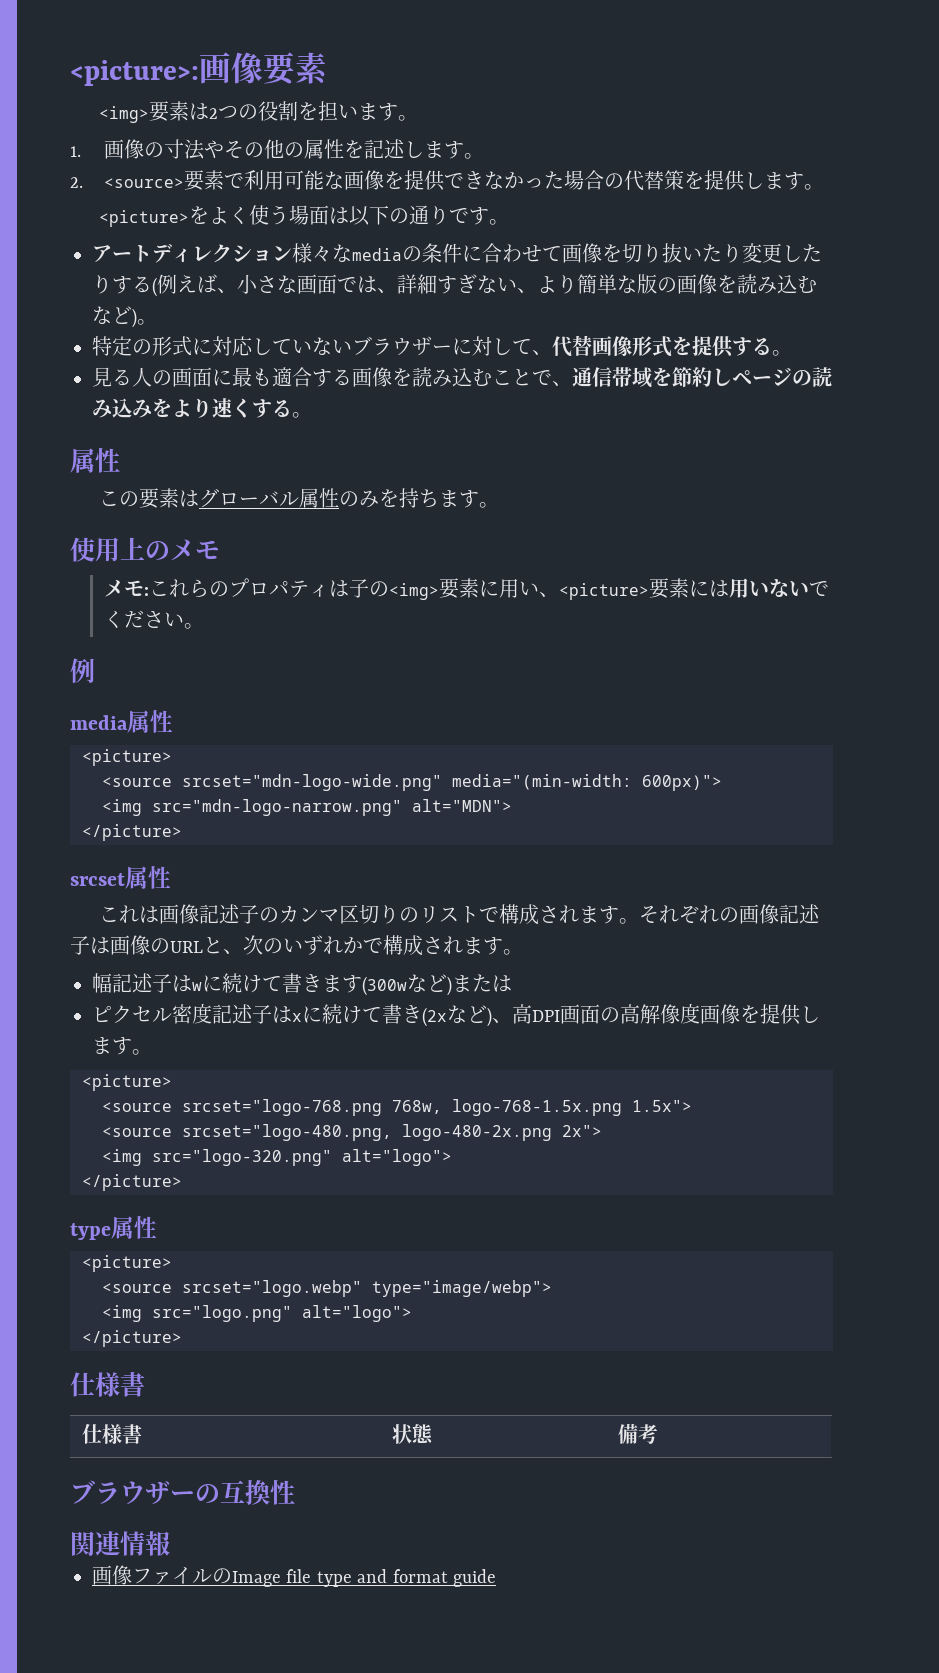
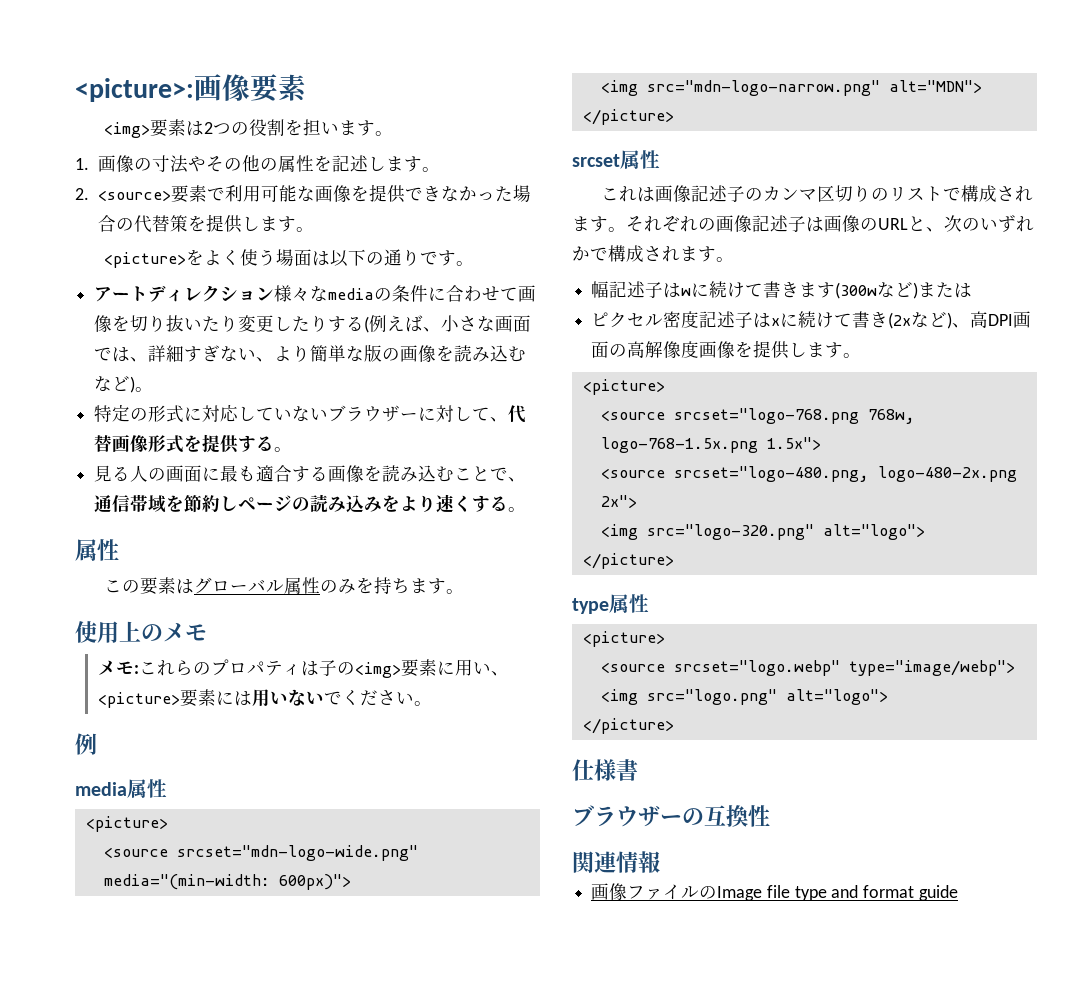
[82,1423,143,1444] [392,1424,435,1444] [618,1423,659,1444] // 仕様書 | 状態 | 備考 -> (638, 770) none

